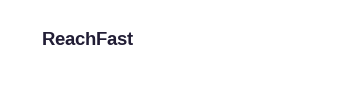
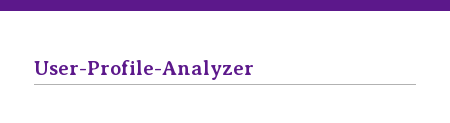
[42,32,133,45] ReachFast -> [34,60,254,80] User-Profile-Analyzer

